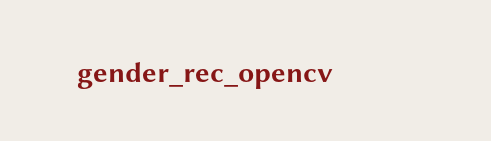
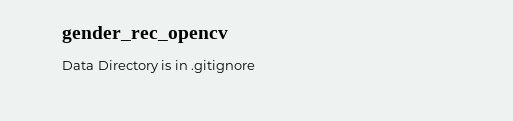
(333, 75) none -> [62,60,256,73] // Data Directory is in .gitignore

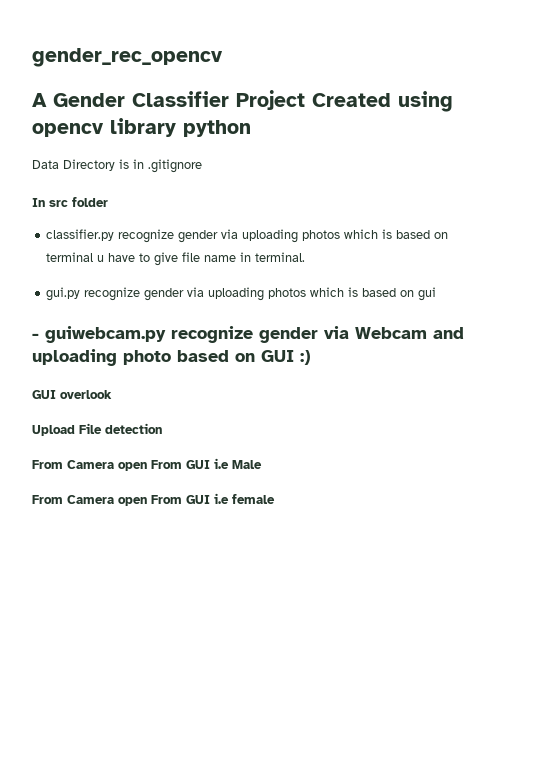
(228, 34) none -> [32,90,453,112] [32,118,251,137] // A Gender Classifier Project Created using opencv library python
(256, 66) none -> [32,197,108,207] [46,229,449,243] [46,252,306,266] [46,287,437,301] [32,326,464,343] [32,349,311,366] [32,390,112,399] [32,423,162,436] [32,458,262,471] [32,493,275,506] // In src folder // classifier.py recognize gender via uploading photos which is based on terminal u have to give file name in terminal. // gui.py recognize gender via uploading photos which is based on gui // - guiwebcam.py recognize gender via Webcam and uploading photo based on GUI :) // GUI overlook // Upload File detection // From Camera open From GUI i.e Male // From Camera open From GUI i.e female

